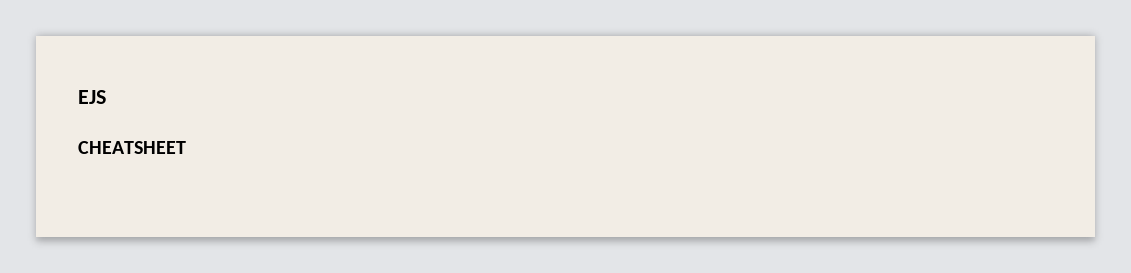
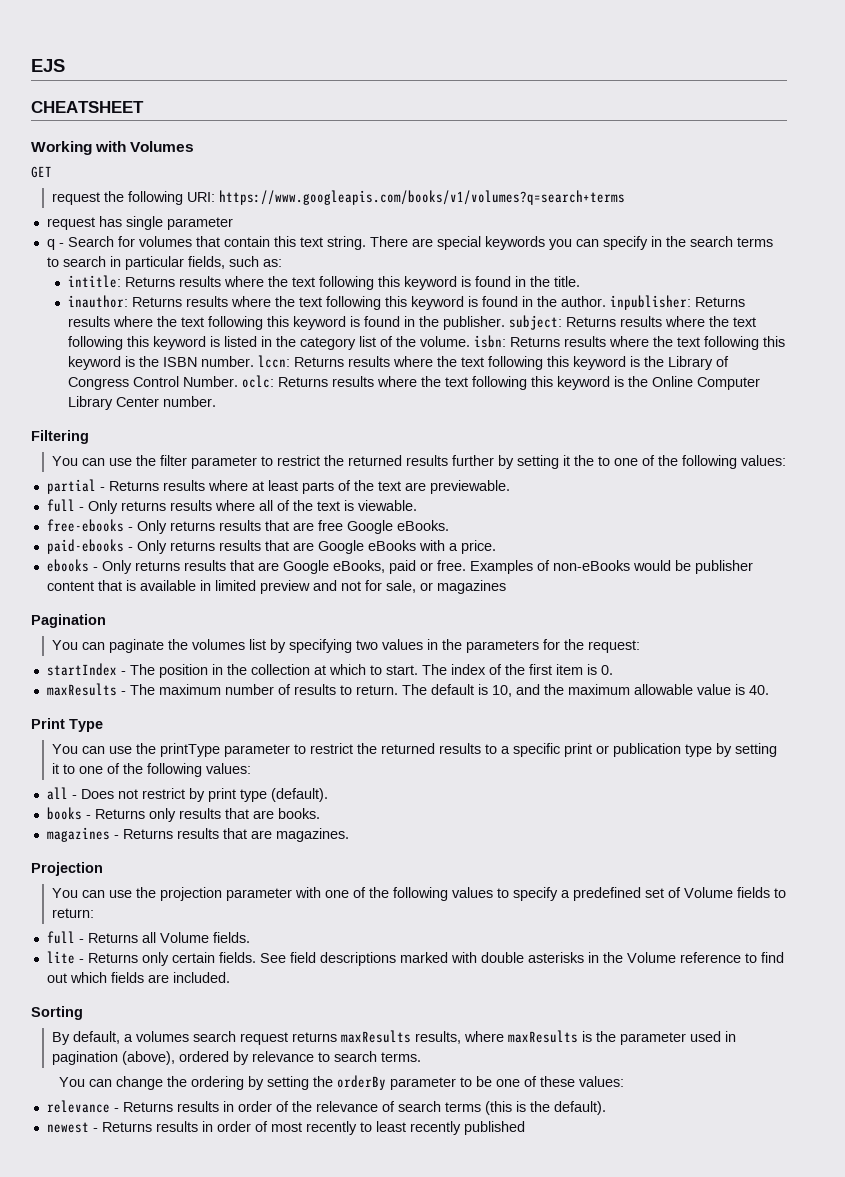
(186, 147) none -> [31,141,195,155] [31,166,52,178] [51,190,625,205] [46,216,233,230] [46,236,773,250] [46,256,282,270] [67,275,580,290] [67,295,745,310] [67,315,756,330] [67,335,785,350] [67,355,729,370] [67,375,760,390] [67,396,216,410] [31,430,89,444] [51,455,786,469] [46,479,510,494] [46,499,417,514] [46,519,449,534] [46,539,496,554] [46,559,753,574] [46,580,506,594] [31,614,106,628] [51,639,640,653] [46,663,613,678] [46,683,769,697] [31,718,103,732] [51,743,777,757] [51,763,251,777] [46,787,328,802] [46,807,320,822] [46,827,349,842] [31,862,103,876] [51,887,786,901] [51,908,94,918] [46,931,250,944] [46,951,784,966] [46,972,230,983] [31,1006,83,1020] [51,1030,736,1045] [51,1051,421,1065] [59,1075,625,1090] [46,1100,606,1115] [46,1121,525,1135] // Working with Volumes // GET // request the following URI: https://www.googleapis.com/books/v1/volumes?q=search+terms // request has single parameter // q - Search for volumes that contain this text string. There are special keywords you can specify in the search terms to search in particular fields, such as: // intitle: Returns results where the text following this keyword is found in the title. // inauthor: Returns results where the text following this keyword is found in the author. inpublisher: Returns results where the text following this keyword is found in the publisher. subject: Returns results where the text following this keyword is listed in the category list of the volume. isbn: Returns results where the text following this keyword is the ISBN number. lccn: Returns results where the text following this keyword is the Library of Congress Control Number. oclc: Returns results where the text following this keyword is the Online Computer Library Center number. // Filtering // You can use the filter parameter to restrict the returned results further by setting it the to one of the following values: // partial - Returns results where at least parts of the text are previewable. // full - Only returns results where all of the text is viewable. // free-ebooks - Only returns results that are free Google eBooks. // paid-ebooks - Only returns results that are Google eBooks with a price. // ebooks - Only returns results that are Google eBooks, paid or free. Examples of non-eBooks would be publisher content that is available in limited preview and not for sale, or magazines // Pagination // You can paginate the volumes list by specifying two values in the parameters for the request: // startIndex - The position in the collection at which to start. The index of the first item is 0. // maxResults - The maximum number of results to return. The default is 10, and the maximum allowable value is 40. // Print Type // You can use the printType parameter to restrict the returned results to a specific print or publication type by setting it to one of the following values: // all - Does not restrict by print type (default). // books - Returns only results that are books. // magazines - Returns results that are magazines. // Projection // You can use the projection parameter with one of the following values to specify a predefined set of Volume fields to return: // full - Returns all Volume fields. // lite - Returns only certain fields. See field descriptions marked with double asterisks in the Volume reference to find out which fields are included. // Sorting // By default, a volumes search request returns maxResults results, where maxResults is the parameter used in pagination (above), ordered by relevance to search terms. // You can change the ordering by setting the orderBy parameter to be one of these values: // relevance - Returns results in order of the relevance of search terms (this is the default). // newest - Returns results in order of most recently to least recently published

